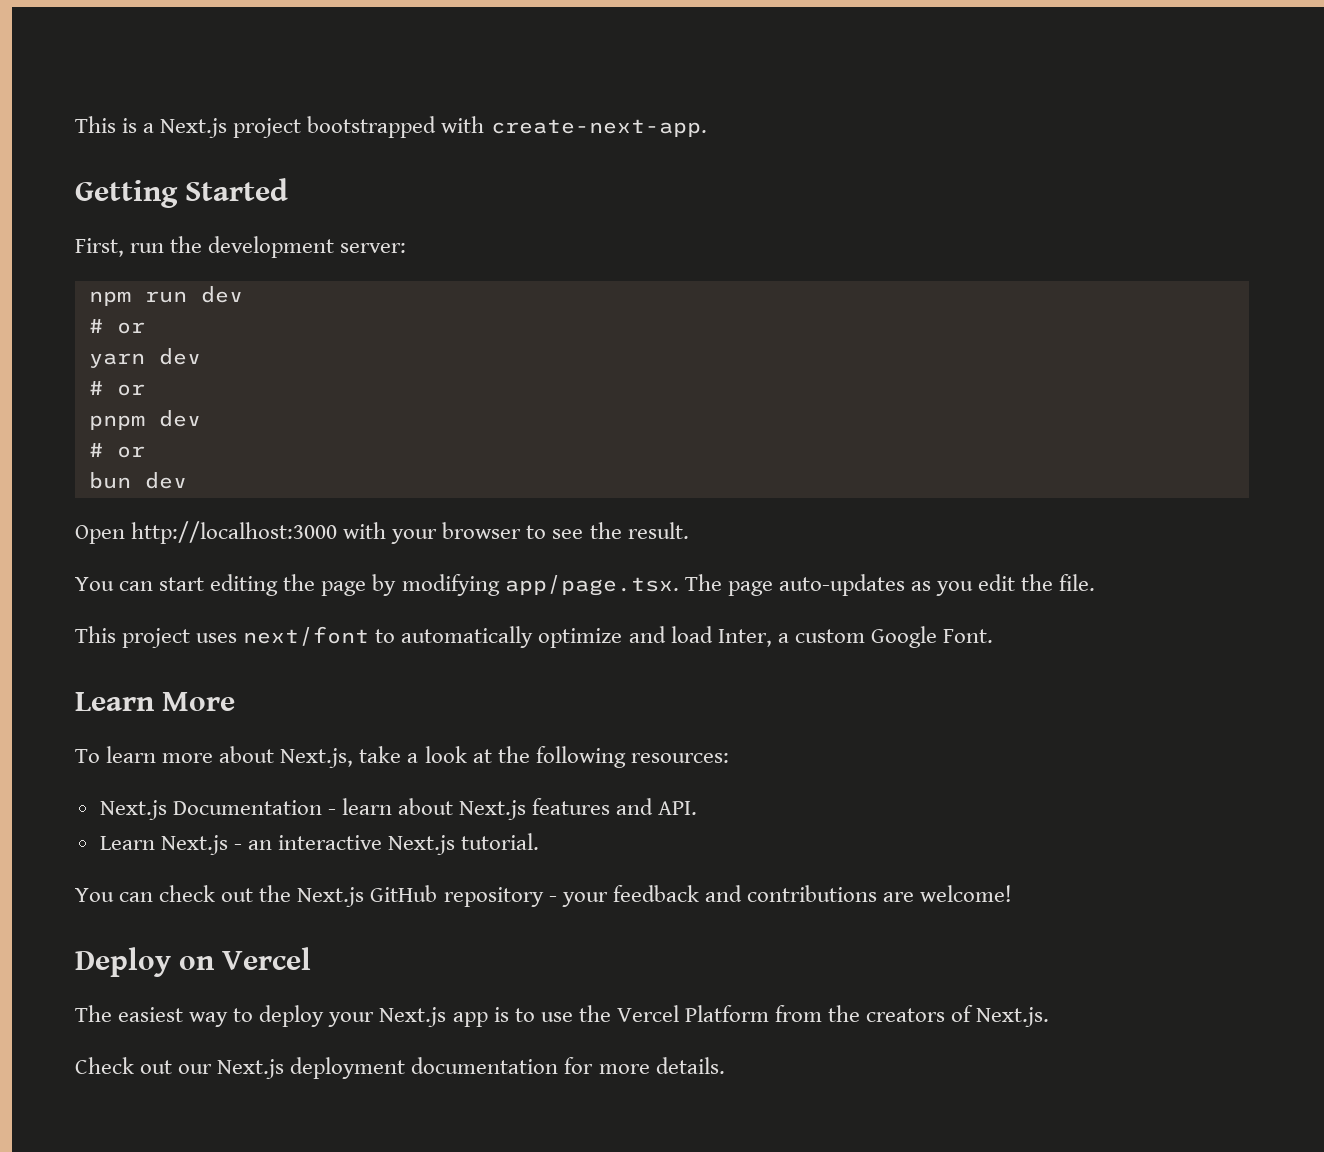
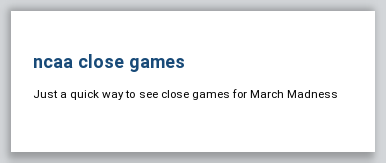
[75,116,707,138] [75,178,289,208] [75,236,407,258] [88,286,243,306] [88,319,145,334] [88,348,201,368] [88,381,145,396] [88,410,201,430] [88,443,145,458] [88,472,187,489] [75,521,689,544] [75,574,1096,596] [75,626,993,648] [75,692,236,711] [75,746,729,768] [99,798,698,820] [99,833,540,855] [75,885,1013,907] [75,947,312,977] [75,1005,1050,1027] [75,1057,725,1079] This is a Next.js project bootstrapped with create-next-app. // Getting Started // First, run the development server: // npm run dev // # or // yarn dev // # or // pnpm dev // # or // bun dev // Open http://localhost:3000 with your browser to see the result. // You can start editing the page by modifying app/page.tsx. The page auto-updates as you edit the file. // This project uses next/font to automatically optimize and load Inter, a custom Google Font. // Learn More // To learn more about Next.js, take a look at the following resources: // Next.js Documentation - learn about Next.js features and API. // Learn Next.js - an interactive Next.js tutorial. // You can check out the Next.js GitHub repository - your feedback and contributions are welcome! // Deploy on Vercel // The easiest way to deploy your Next.js app is to use the Vercel Platform from the creators of Next.js. // Check out our Next.js deployment documentation for more details. -> [33,54,185,72] [33,89,339,100] ncaa close games // Just a quick way to see close games for March Madness

